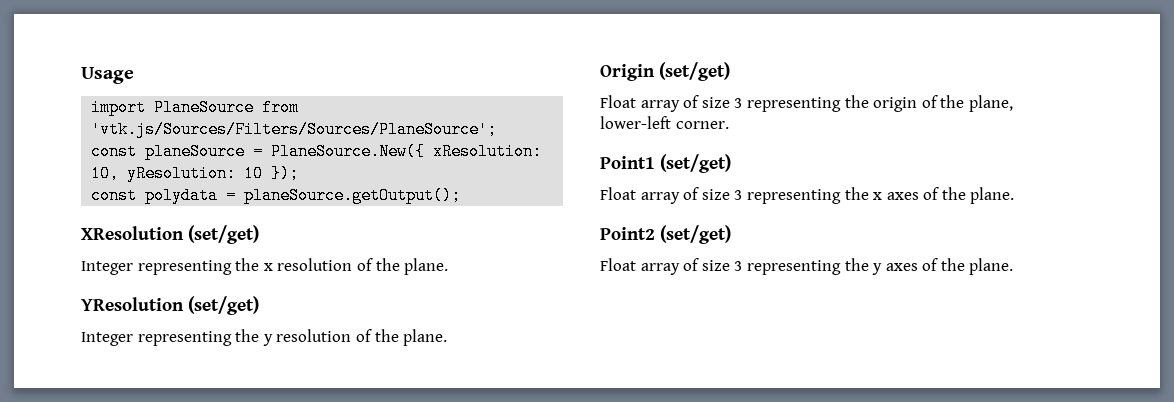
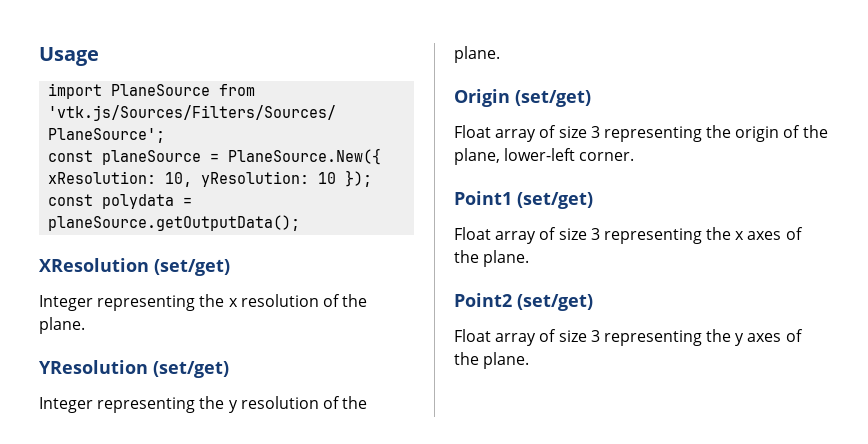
[244,187,462,204] planeSource.getOutput(); -> [48,215,301,231] planeSource.getOutputData();

